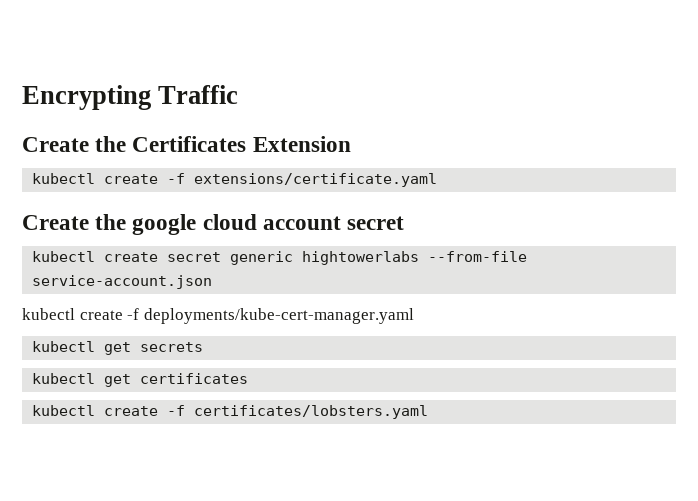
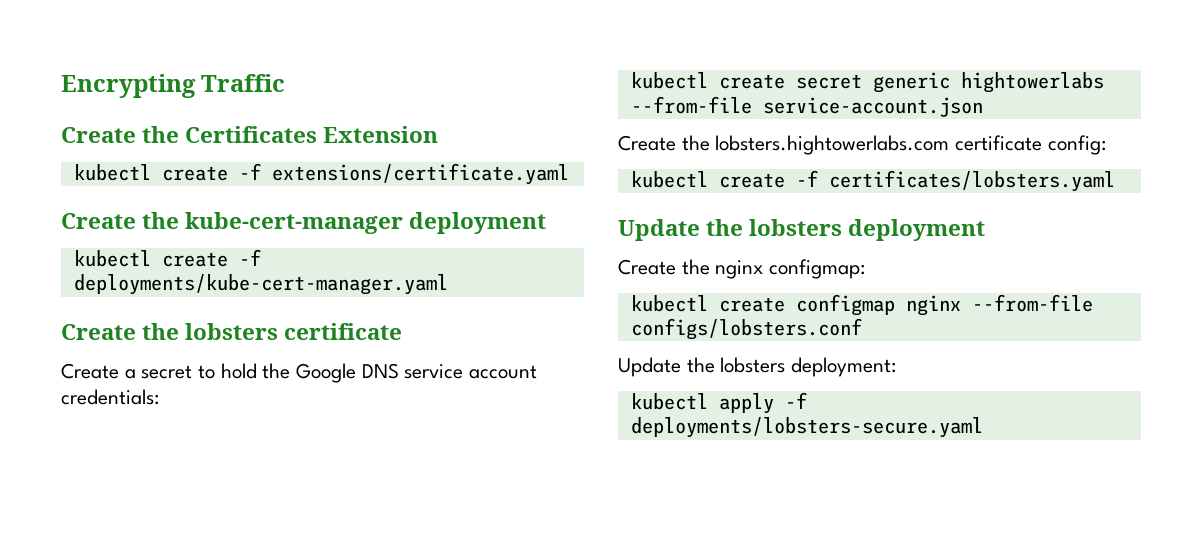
[132,214,405,235] google cloud account secret -> [185,212,547,234] [73,249,261,267] [73,274,448,295] [61,323,403,340] [61,363,538,383] [61,389,159,405] kube-cert-manager deployment // kubectl create -f deployments/kube-cert-manager.yaml // Create the lobsters certificate // Create a secret to hold the Google DNS service account credentials:
[22,308,414,324] [32,341,204,355] [32,373,249,387] [32,405,429,419] kubectl create -f deployments/kube-cert-manager.yaml // kubectl get secrets // kubectl get certificates // kubectl create -f certificates/lobsters.yaml -> [618,135,1106,155] [630,170,1115,192] [618,219,986,241] [618,259,866,279] [630,294,1093,316] [630,318,862,340] [618,357,897,377] [630,392,807,414] [630,417,983,438] Create the lobsters.hightowerlabs.com certificate config: // kubectl create -f certificates/lobsters.yaml // Update the lobsters deployment // Create the nginx configmap: // kubectl create configmap nginx --from-file configs/lobsters.conf // Update the lobsters deployment: // kubectl apply -f deployments/lobsters-secure.yaml

